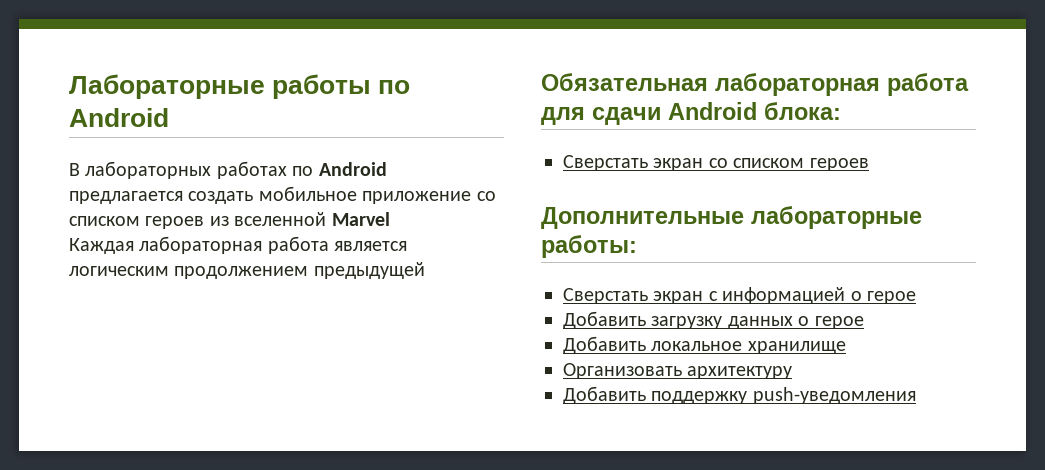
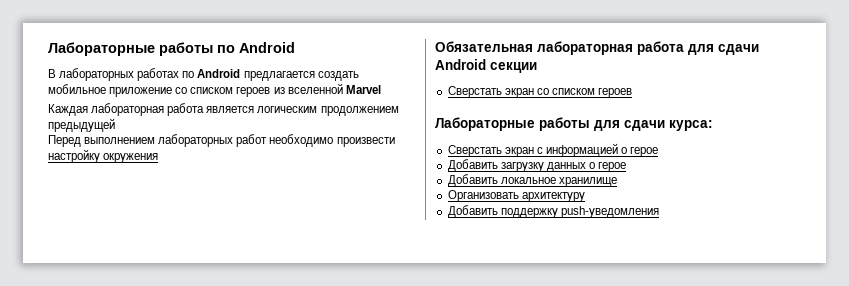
(425, 270) none -> [48,134,395,147] [48,149,159,163] // Перед выполнением лабораторных работ необходимо произвести настройку окружения
[764,102,841,120] блока: -> [490,62,537,73] секции
[541,206,922,229] [541,235,637,258] Дополнительные лабораторные работы: -> [435,117,713,131] Лабораторные работы для сдачи курса:

